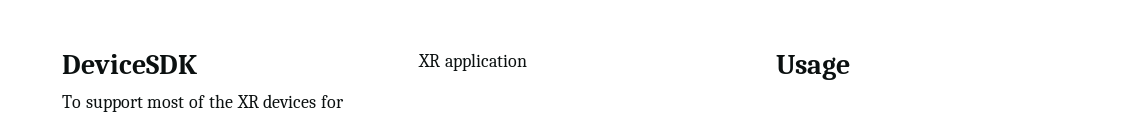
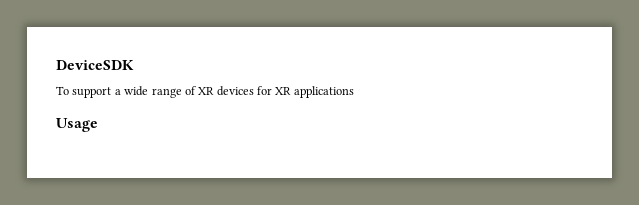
[147,94,233,108] most of the -> [114,86,196,98] a wide range of
[444,53,527,71] application -> [293,86,354,98] applications

